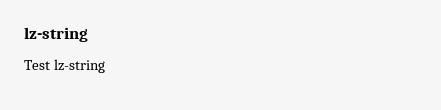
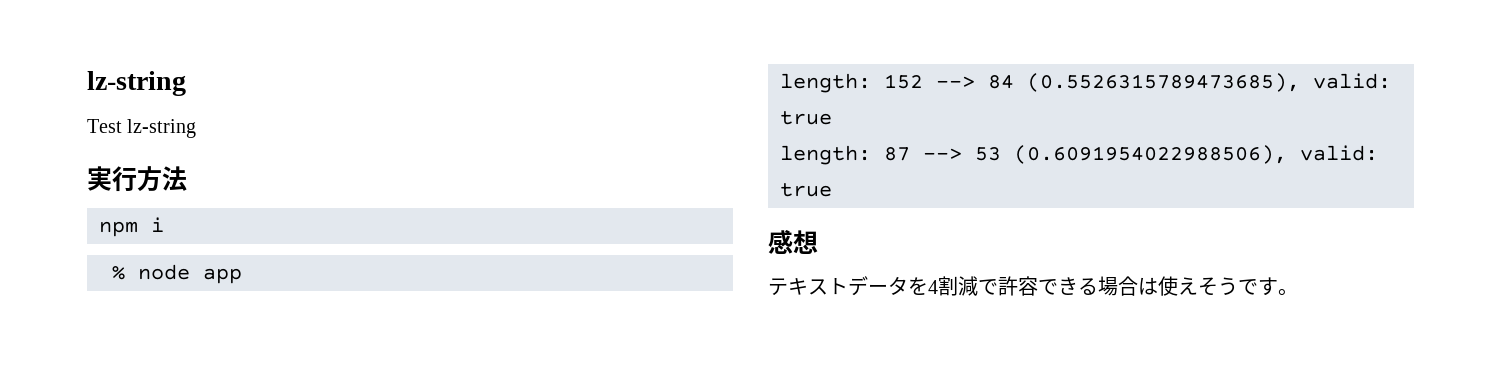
(105, 66) none -> [87,166,187,192] [99,217,164,237] [112,264,242,284] [780,73,1391,93] [780,111,832,125] [780,145,1378,165] [780,183,832,197] [768,230,818,254] [768,276,1298,296] // 実行方法 // npm i // % node app // length: 152 --> 84 (0.5526315789473685), valid: true // length: 87 --> 53 (0.6091954022988506), valid: true // 感想 // テキストデータを4割減で許容できる場合は使えそうです。

